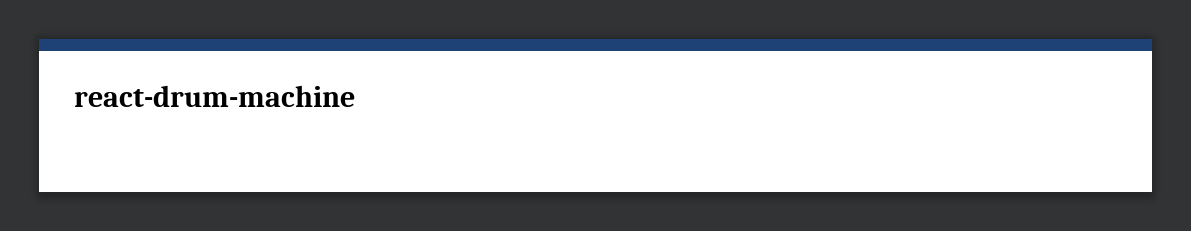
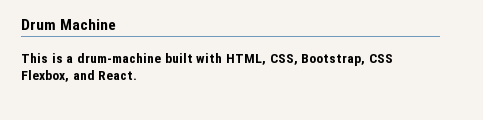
[74,85,355,107] react-drum-machine -> [21,19,117,30] [21,53,393,66] [21,70,138,82] Drum Machine // This is a drum-machine built with HTML, CSS, Bootstrap, CSS Flexbox, and React.

